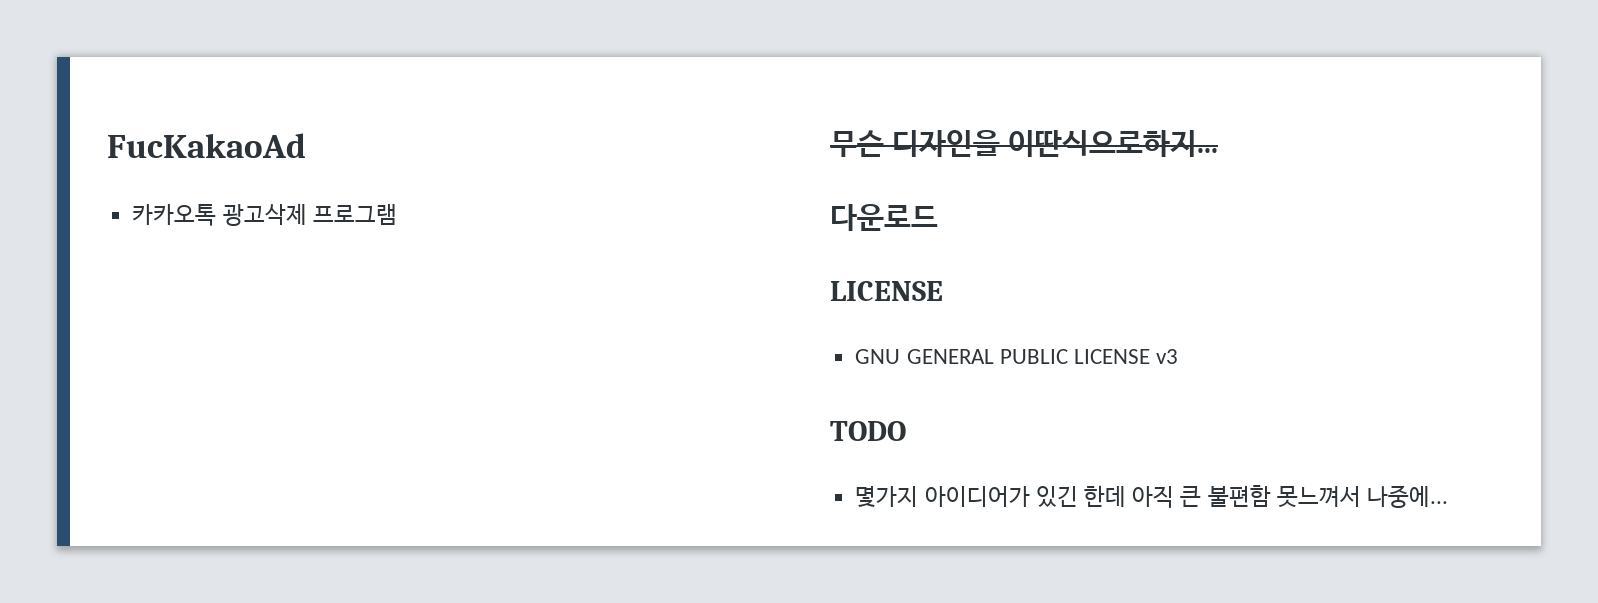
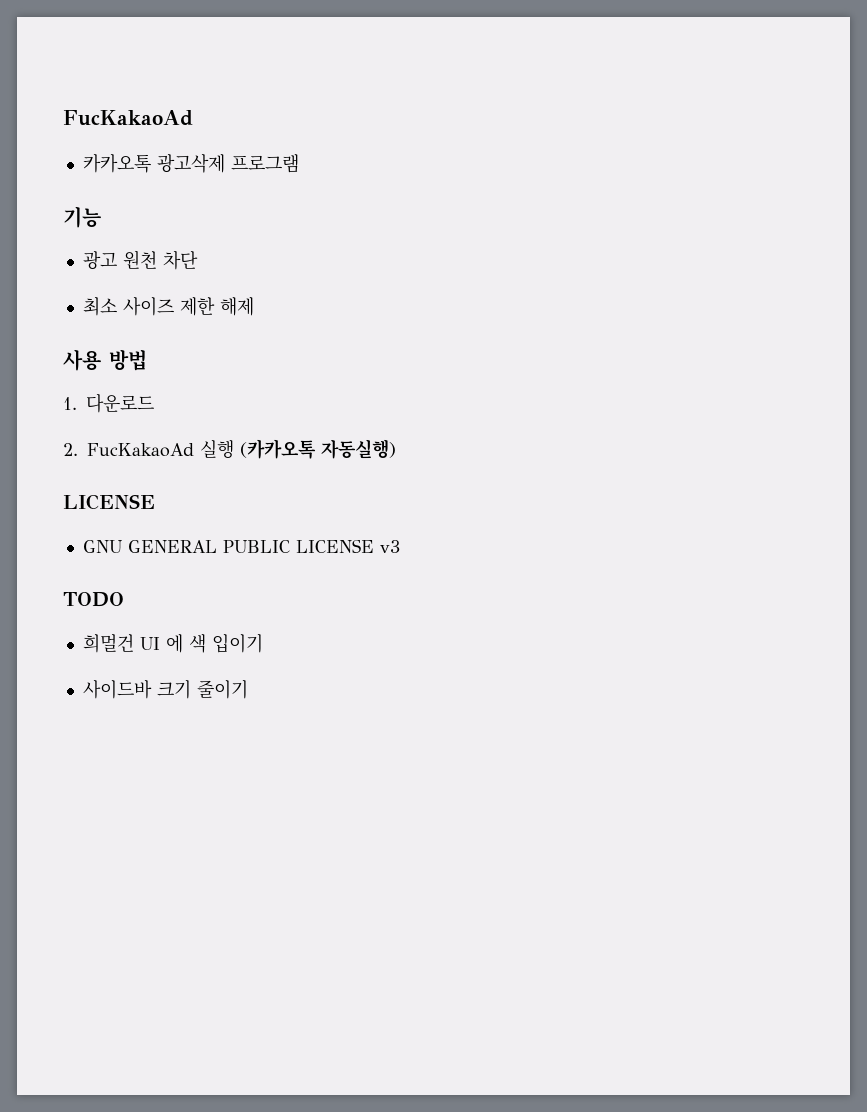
[830,130,1218,157] [830,204,938,231] 무슨 디자인을 이딴식으로하지... // 다운로드 -> [63,206,101,228] [82,250,198,270] [82,297,254,316] [63,349,147,371] [63,393,154,413] [63,439,396,459] 기능 // 광고 원천 차단 // 최소 사이즈 제한 해제 // 사용 방법 // 1. 다운로드 // 2. FucKakaoAd 실행 (카카오톡 자동실행)
[855,485,1448,508] 몇가지 아이디어가 있긴 한데 아직 큰 불편함 못느껴서 나중에... -> [82,634,263,653] [82,680,248,699] 희멀건 UI 에 색 입이기 // 사이드바 크기 줄이기

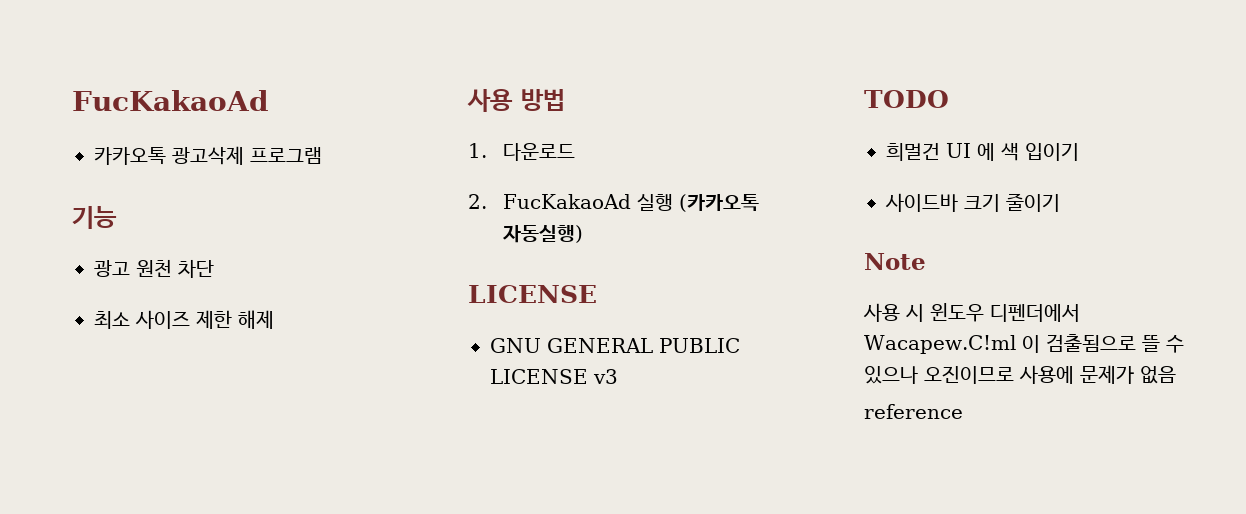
(248, 689) none -> [864,253,926,270] [863,303,1080,322] [864,334,1184,354] [864,365,1176,384] [864,404,963,419] // Note // 사용 시 윈도우 디펜더에서 Wacapew.C!ml 이 검출됨으로 뜰 수 있으나 오진이므로 사용에 문제가 없음 // reference

